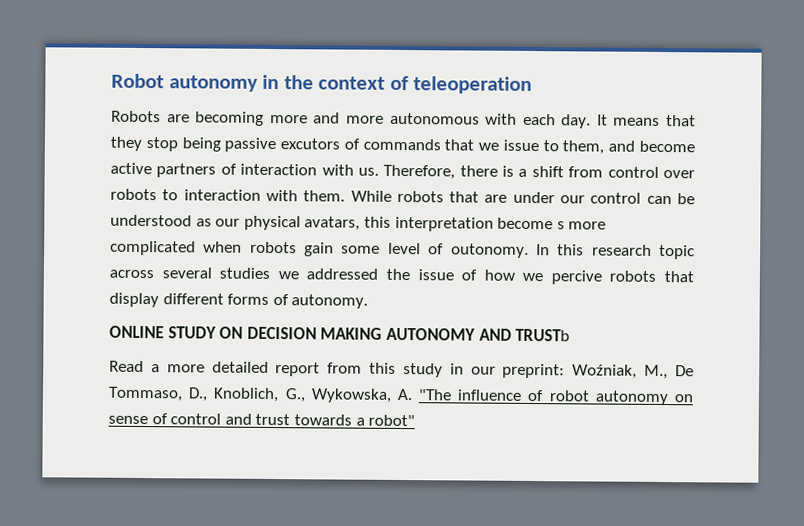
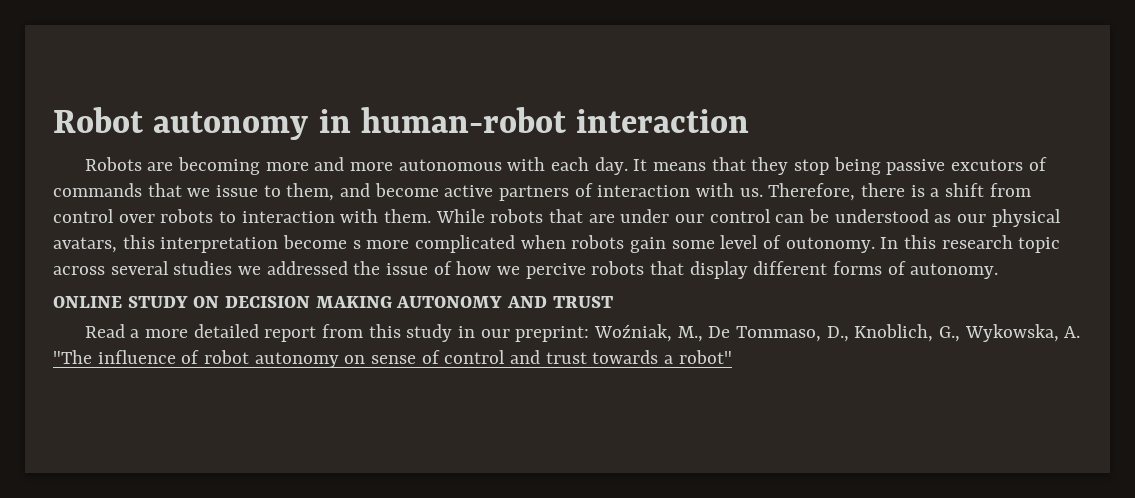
[283,75,533,94] the context of teleoperation -> [360,107,750,133] human-robot interaction
[515,328,571,342] TRUSTb -> [552,296,613,308] TRUST

